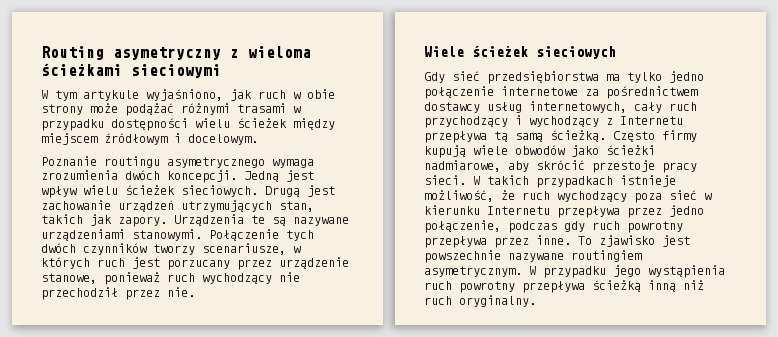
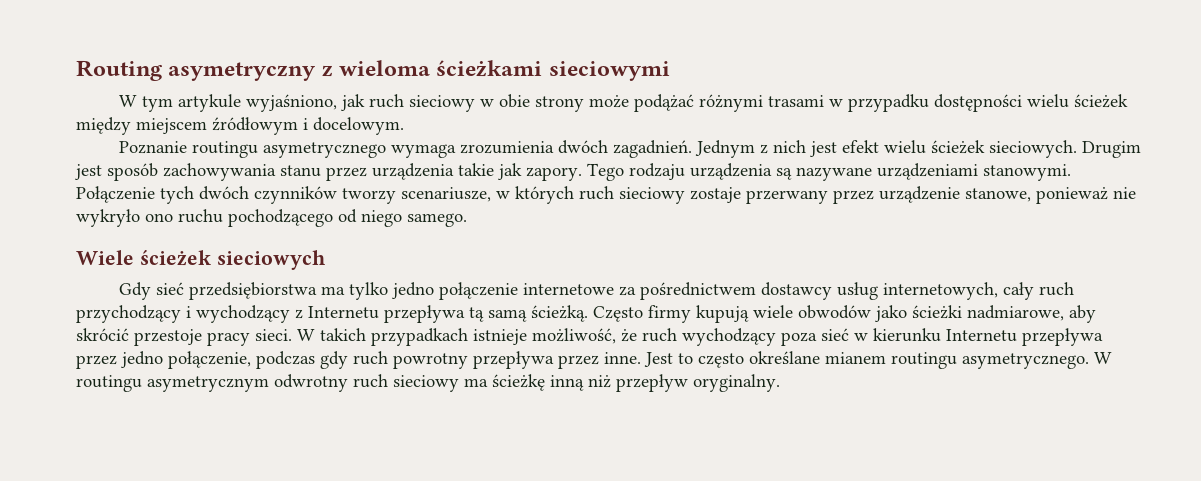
(286, 94) none -> [409,95,476,112] sieciowy
[167,170,314,183] [41,185,335,198] [41,200,314,212] [41,214,265,227] koncepcji. Jedną jest wpływ wielu ścieżek sieciowych. Drugą jest zachowanie urządzeń utrzymujących stan, takich jak zapory. Urządzenia te -> [613,140,1142,158] [75,163,772,181] zagadnień. Jednym z nich jest efekt wielu ścieżek sieciowych. Drugim jest sposób zachowywania stanu przez urządzenia takie jak zapory. Tego rodzaju urządzenia
[132,257,230,270] jest porzucany -> [619,187,828,204] sieciowy zostaje przerwany
[167,272,300,284] [41,287,195,300] ruch wychodzący nie przechodził przez nie. -> [1113,187,1136,199] [76,209,467,227] nie wykryło ono ruchu pochodzącego od niego samego.
[578,235,690,247] [424,250,642,263] [424,265,725,278] [424,280,641,293] To zjawisko jest powszechnie nazywane routingiem asymetrycznym. W przypadku jego wystąpienia ruch powrotny przepływa ścieżką -> [644,351,1112,369] [76,374,545,392] Jest to często określane mianem routingu asymetrycznego. W routingu asymetrycznym odwrotny ruch sieciowy ma ścieżkę
[424,296,452,305] ruch -> [616,374,688,392] przepływ

